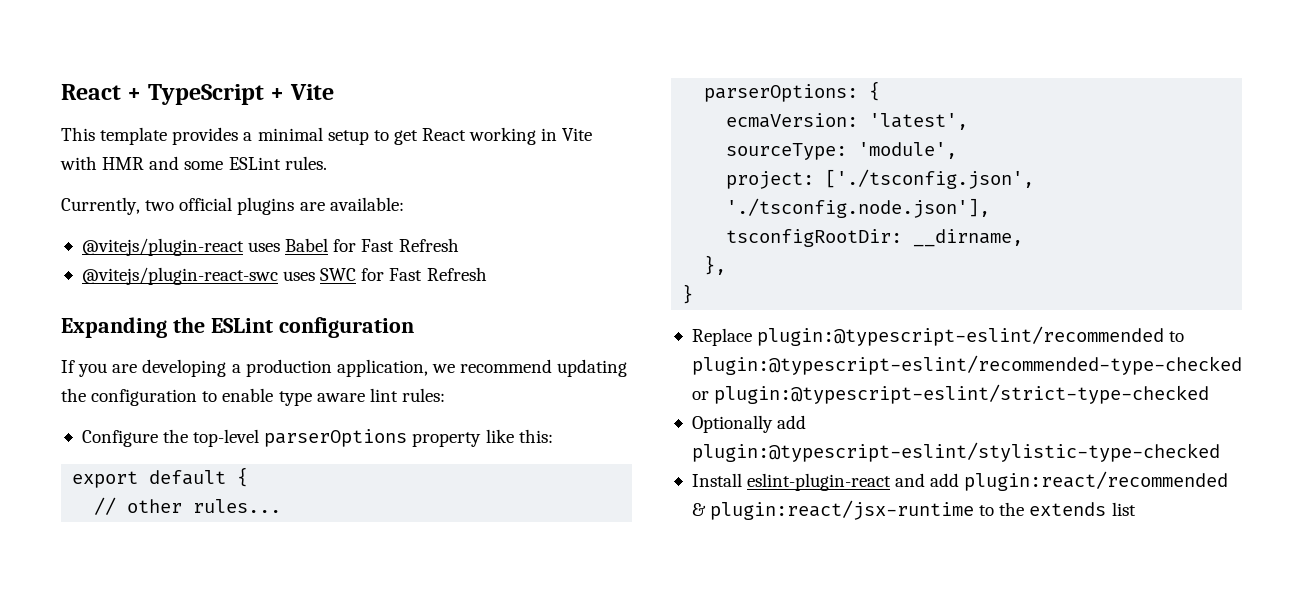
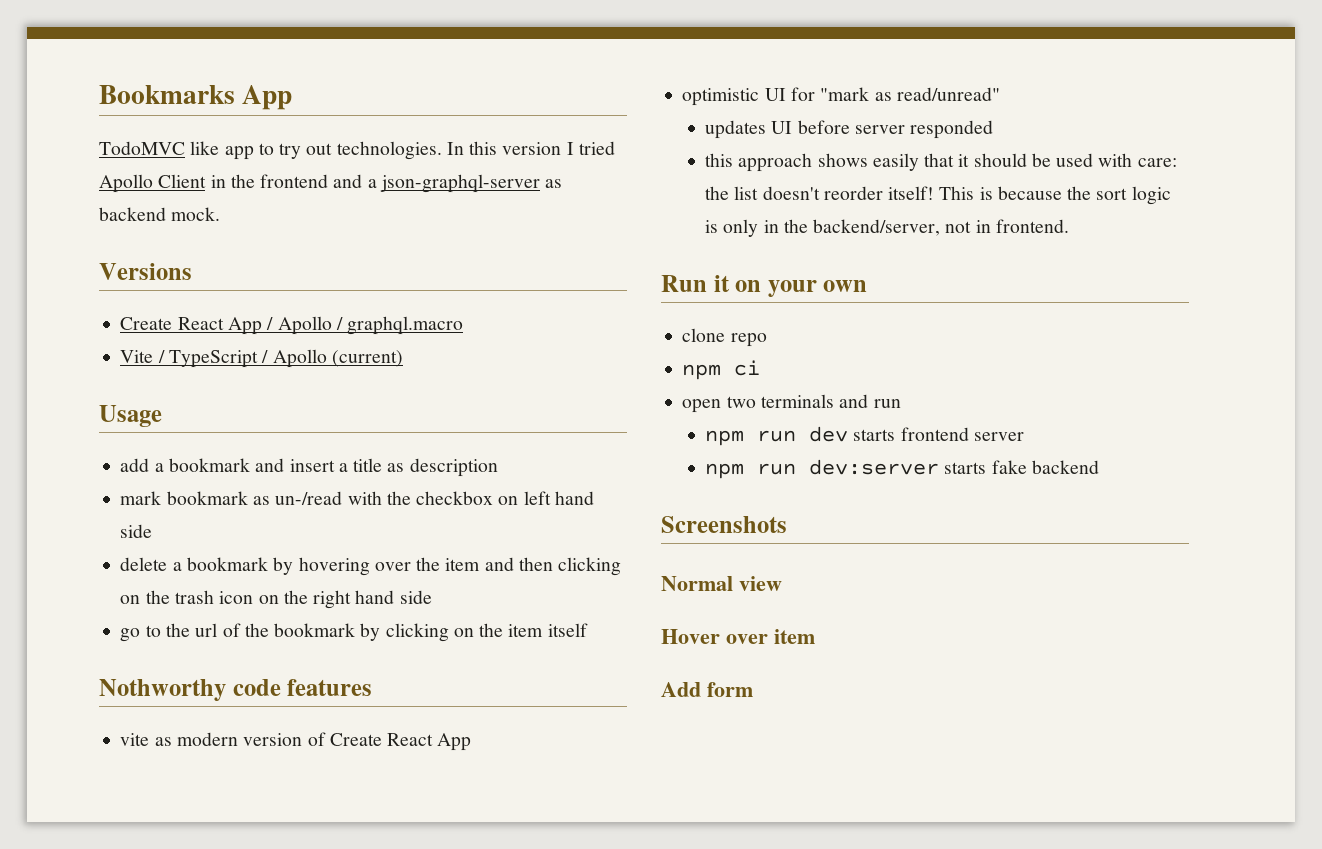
[61,84,334,105] [61,127,593,145] [60,156,327,170] [61,197,404,215] [81,238,459,256] [81,267,487,285] [61,317,414,338] [61,359,628,377] [61,388,445,406] [81,429,553,447] [72,467,249,488] [94,497,282,515] [704,81,881,102] [726,113,969,130] [726,142,958,160] [726,169,1035,189] [726,198,991,218] [726,229,1024,247] [704,255,727,275] [682,284,694,304] [691,326,1185,346] [691,355,1242,375] [691,384,1210,404] [691,415,807,433] [691,442,1220,462] [691,471,1229,491] [691,500,1136,520] React + TypeScript + Vite // This template provides a minimal setup to get React working in Vite with HMR and some ESLint rules. // Currently, two official plugins are available: // @vitejs/plugin-react uses Babel for Fast Refresh // @vitejs/plugin-react-swc uses SWC for Fast Refresh // Expanding the ESLint configuration // If you are developing a production application, we recommend updating the configuration to enable type aware lint rules: // Configure the top-level parserOptions property like this: // export default { // // other rules... // parserOptions: { // ecmaVersion: 'latest', // sourceType: 'module', // project: ['./tsconfig.json', './tsconfig.node.json'], // tsconfigRootDir: __dirname, // }, // } // Replace plugin:@typescript-eslint/recommended to plugin:@typescript-eslint/recommended-type-checked or plugin:@typescript-eslint/strict-type-checked // Optionally add plugin:@typescript-eslint/stylistic-type-checked // Install eslint-plugin-react and add plugin:react/recommended & plugin:react/jsx-runtime to the extends list -> [99,85,293,110] [99,141,615,160] [99,174,563,193] [99,207,221,221] [99,263,192,280] [120,316,464,335] [120,349,403,368] [99,405,162,427] [120,458,498,477] [120,491,594,505] [120,524,153,538] [120,557,622,576] [120,590,432,609] [120,623,588,642] [99,679,373,701] [120,732,472,751] [682,87,1000,106] [705,120,994,139] [705,153,1177,172] [705,186,1171,205] [705,219,1069,237] [661,275,868,297] [682,328,767,347] [682,360,761,380] [682,394,901,413] [705,426,1024,446] [705,459,1099,479] [661,516,787,533] [661,576,782,591] [661,629,815,644] [661,682,753,697] Bookmarks App // TodoMVC like app to try out technologies. In this version I tried Apollo Client in the frontend and a json-graphql-server as backend mock. // Versions // Create React App / Apollo / graphql.macro // Vite / TypeScript / Apollo (current) // Usage // add a bookmark and insert a title as description // mark bookmark as un-/read with the checkbox on left hand side // delete a bookmark by hovering over the item and then clicking on the trash icon on the right hand side // go to the url of the bookmark by clicking on the item itself // Nothworthy code features // vite as modern version of Create React App // optimistic UI for "mark as read/unread" // updates UI before server responded // this approach shows easily that it should be used with care: the list doesn't reorder itself! This is because the sort logic is only in the backend/server, not in frontend. // Run it on your own // clone repo // npm ci // open two terminals and run // npm run dev starts frontend server // npm run dev:server starts fake backend // Screenshots // Normal view // Hover over item // Add form

